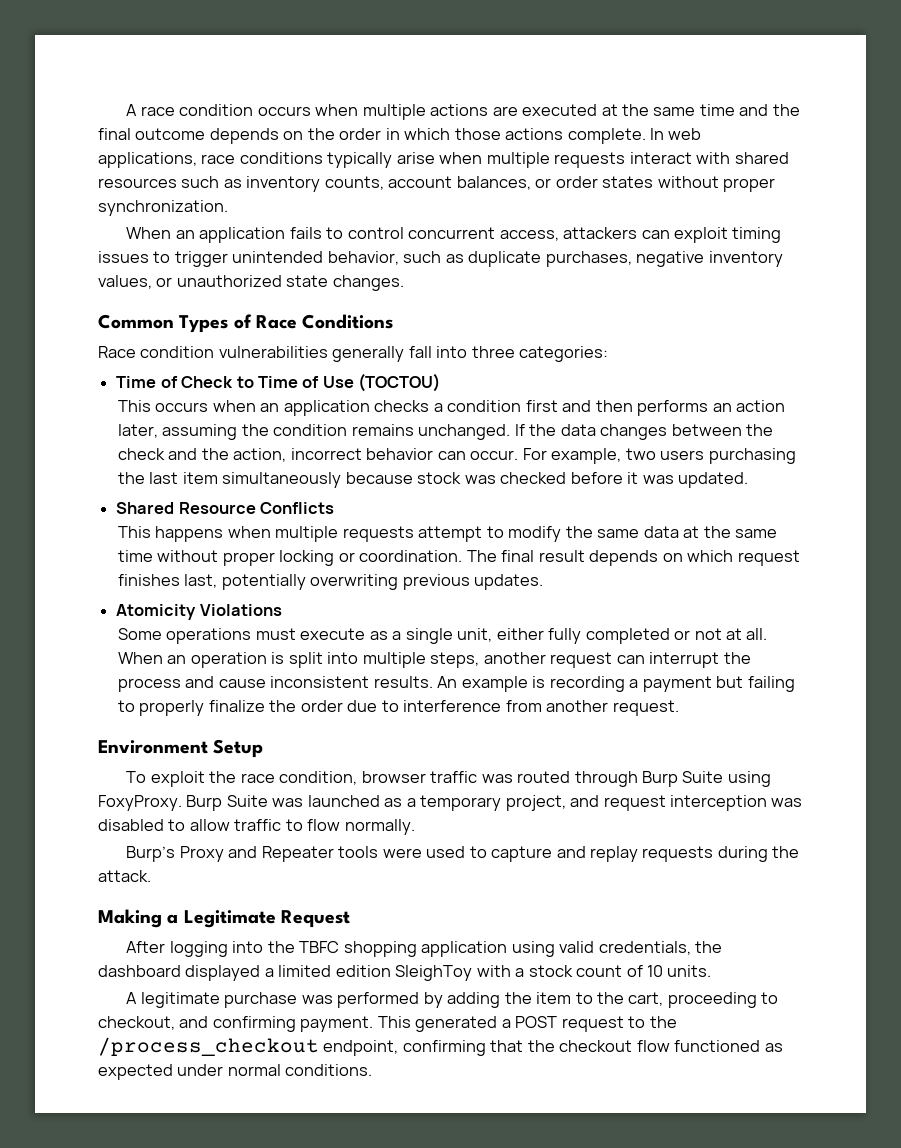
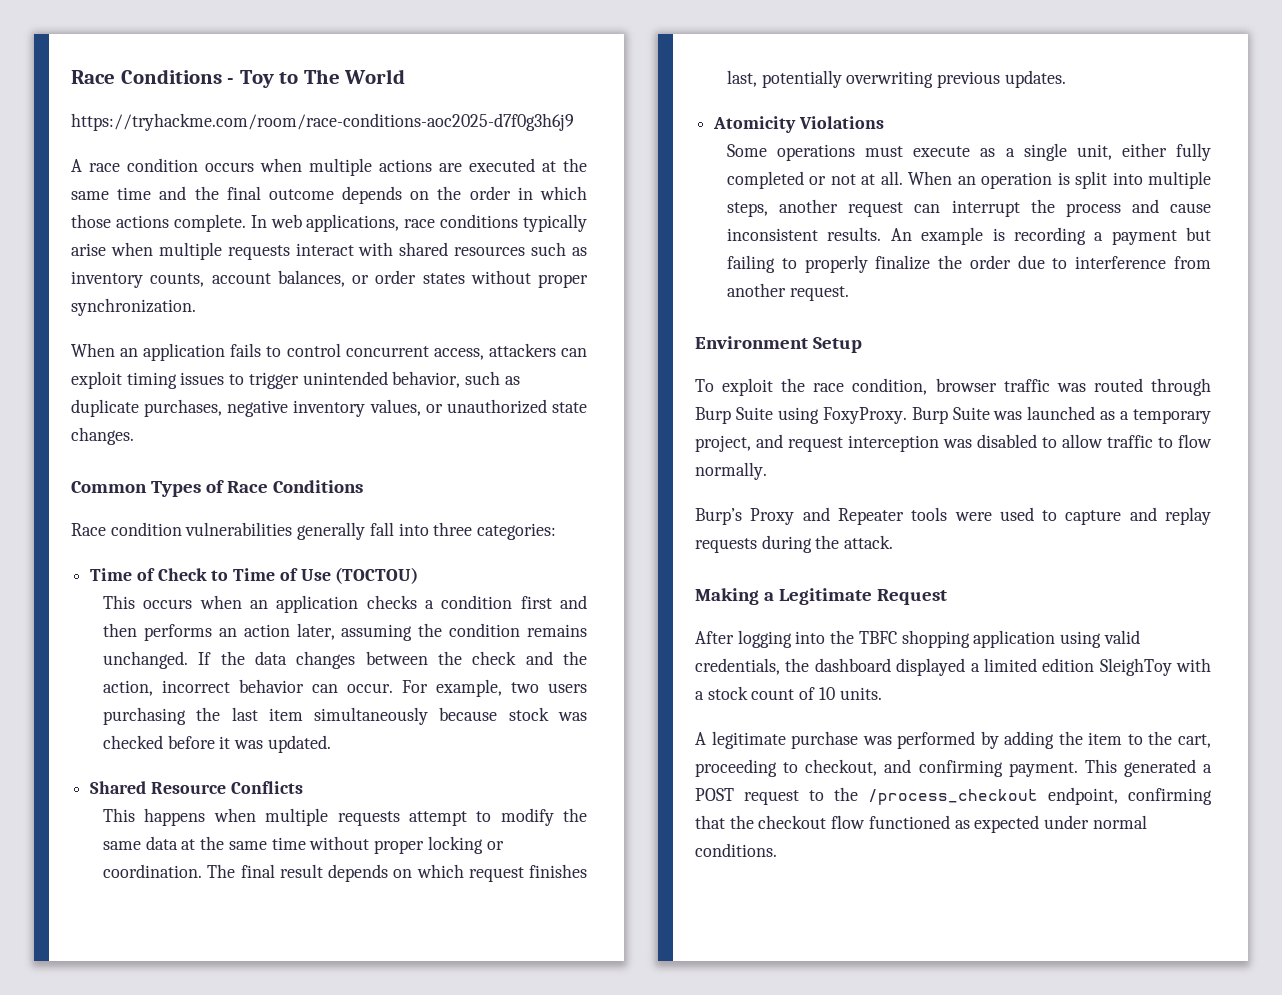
(126, 110) none -> [71,69,406,88] [71,113,574,131] Race Conditions - Toy to The World // https://tryhackme.com/room/race-conditions-aoc2025-d7f0g3h6j9 //

